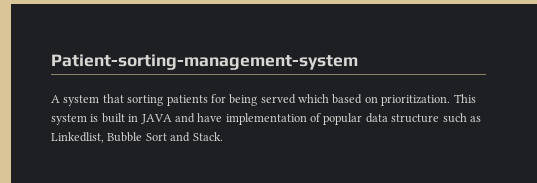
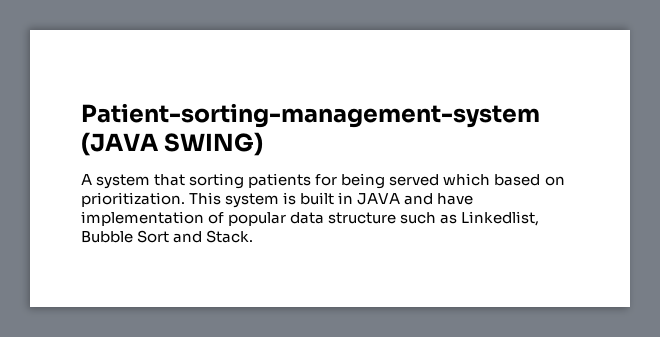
(358, 62) none -> [81,132,264,156] (JAVA SWING)

